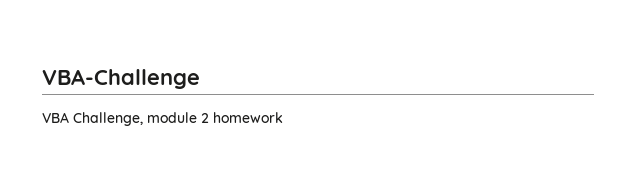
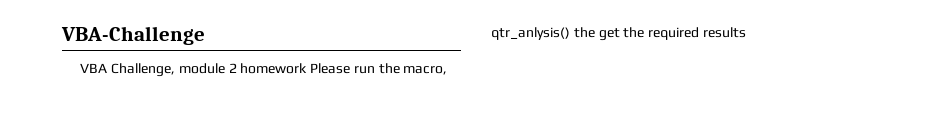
(283, 117) none -> [310,63,448,75] [491,27,746,41] Please run the macro, qtr_anlysis() the get the required results

